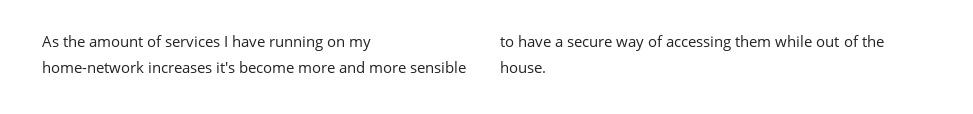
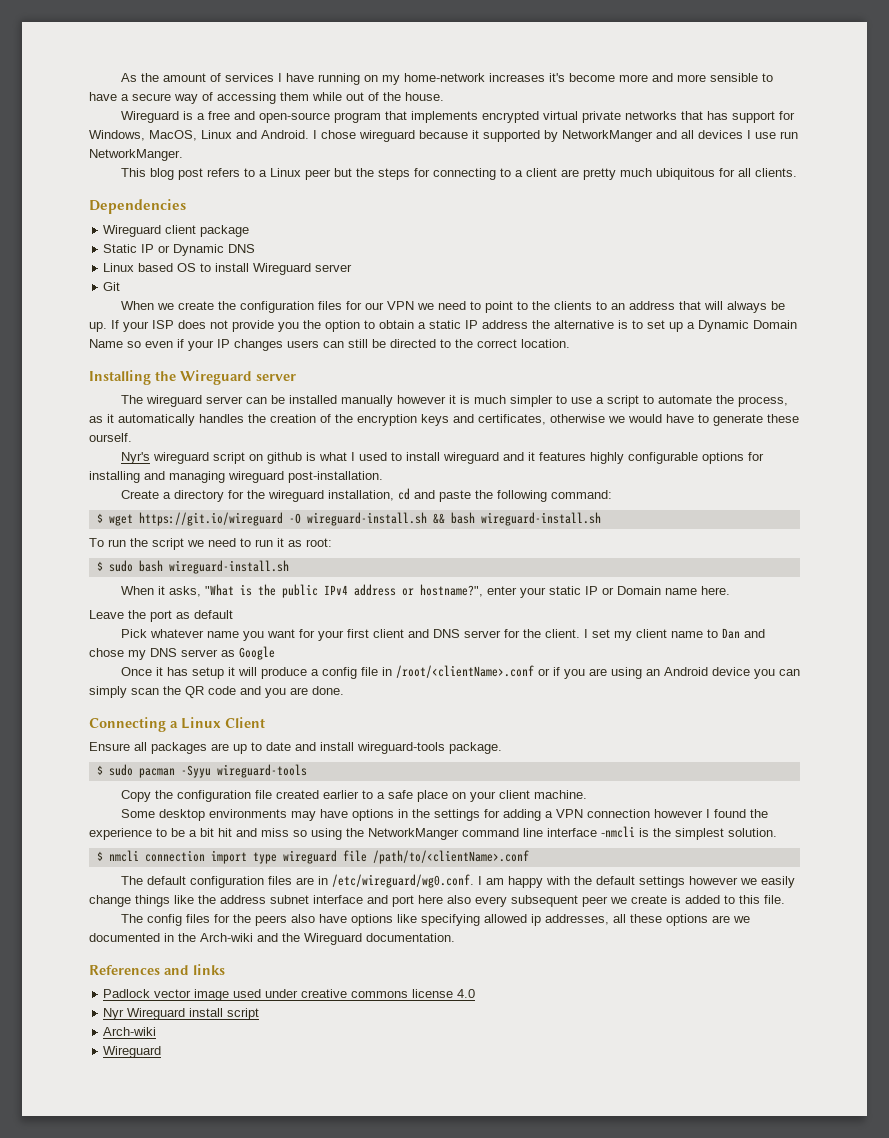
(546, 67) none -> [120,111,795,123] [89,130,798,142] [89,149,183,161] [120,168,797,180] [89,199,186,214] [103,225,250,237] [103,244,256,256] [103,263,353,275] [103,282,121,291] [120,301,785,313] [89,320,797,332] [89,339,570,351] [89,370,296,385] [120,395,788,407] [89,414,799,426] [89,433,132,442] [120,452,764,464] [89,471,383,483] [120,488,612,502] [96,512,601,526] [89,538,332,550] [96,560,289,574] [120,584,730,598] [89,610,233,622] [120,628,765,641] [89,646,275,660] [120,665,800,679] [89,686,344,698] [89,717,265,732] [89,742,502,754] [96,764,307,778] [120,790,587,802] [120,809,768,821] [89,826,777,840] [96,850,529,864] [120,874,795,888] [89,895,785,907] [120,914,750,926] [89,933,455,945] [89,964,225,975] [103,989,476,1001] [103,1008,260,1020] [103,1027,157,1036] [103,1046,162,1058] // Wireguard is a free and open-source program that implements encrypted virtual private networks that has support for Windows, MacOS, Linux and Android. I chose wireguard because it supported by NetworkManger and all devices I use run NetworkManger. // This blog post refers to a Linux peer but the steps for connecting to a client are pretty much ubiquitous for all clients. // Dependencies // Wireguard client package // Static IP or Dynamic DNS // Linux based OS to install Wireguard server // Git // When we create the configuration files for our VPN we need to point to the clients to an address that will always be up. If your ISP does not provide you the option to obtain a static IP address the alternative is to set up a Dynamic Domain Name so even if your IP changes users can still be directed to the correct location. // Installing the Wireguard server // The wireguard server can be installed manually however it is much simpler to use a script to automate the process, as it automatically handles the creation of the encryption keys and certificates, otherwise we would have to generate these ourself. // Nyr's wireguard script on github is what I used to install wireguard and it features highly configurable options for installing and managing wireguard post-installation. // Create a directory for the wireguard installation, cd and paste the following command: // $ wget https://git.io/wireguard -O wireguard-install.sh && bash wireguard-install.sh // To run the script we need to run it as root: // $ sudo bash wireguard-install.sh // When it asks, "What is the public IPv4 address or hostname?", enter your static IP or Domain name here. // Leave the port as default // Pick whatever name you want for your first client and DNS server for the client. I set my client name to Dan and chose my DNS server as Google // Once it has setup it will produce a config file in /root/<clientName>.conf or if you are using an Android device you can simply scan the QR code and you are done. // Connecting a Linux Client // Ensure all packages are up to date and install wireguard-tools package. // $ sudo pacman -Syyu wireguard-tools // Copy the configuration file created earlier to a safe place on your client machine. // Some desktop environments may have options in the settings for adding a VPN connection however I found the experience to be a bit hit and miss so using the NetworkManger command line interface -nmcli is the simplest solution. // $ nmcli connection import type wireguard file /path/to/<clientName>.conf // The default configuration files are in /etc/wireguard/wg0.conf. I am happy with the default settings however we easily change things like the address subnet interface and port here also every subsequent peer we create is added to this file. // The config files for the peers also have options like specifying allowed ip addresses, all these options are we documented in the Arch-wiki and the Wireguard documentation. // References and links // Padlock vector image used under creative commons license 4.0 // Nyr Wireguard install script // Arch-wiki // Wireguard

